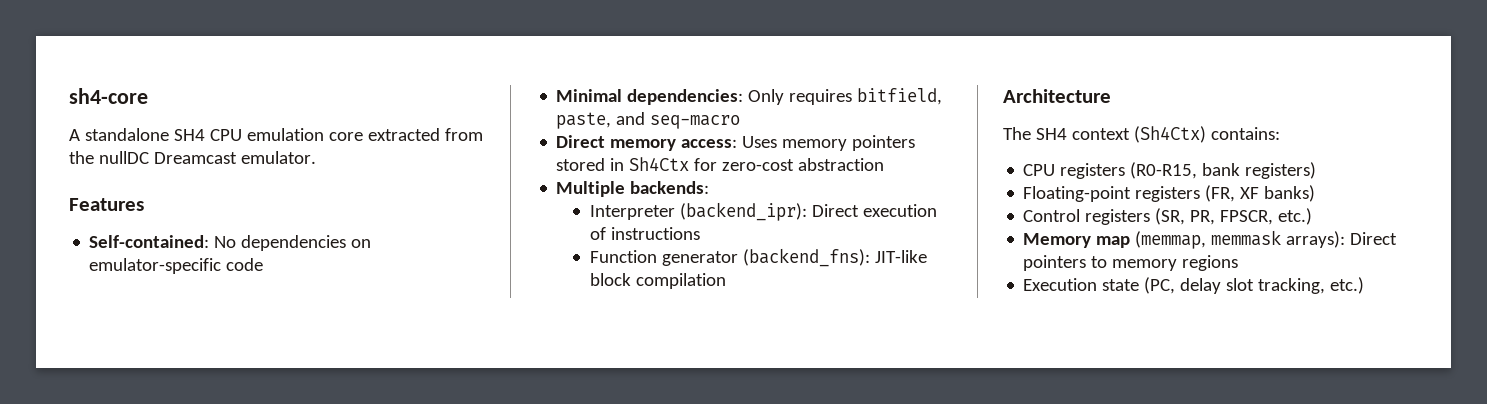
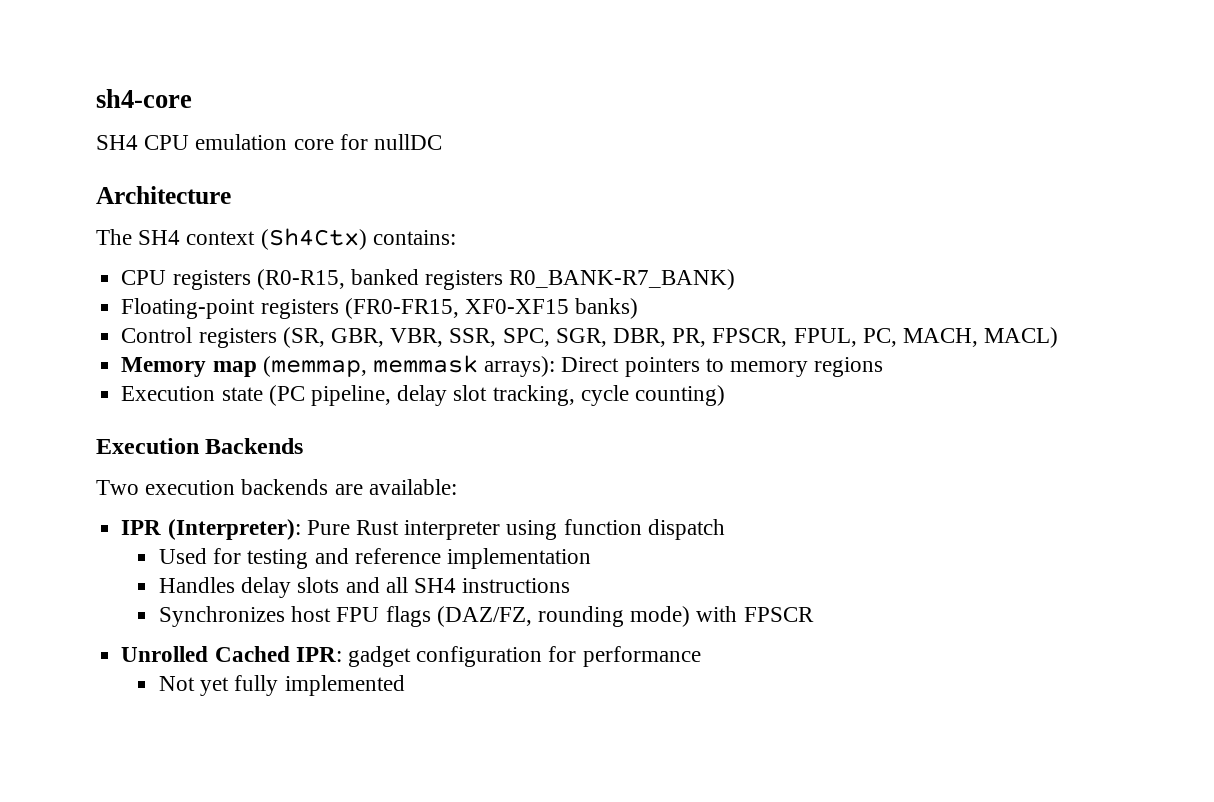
[69,128,169,141] A standalone -> (192, 98) none
[367,128,483,141] [69,151,316,164] [69,198,144,211] [89,235,372,251] [89,258,264,274] [556,88,943,105] [556,112,741,129] [556,135,916,151] [556,157,885,171] [556,181,710,197] [589,202,937,221] [589,227,700,240] [589,248,927,267] [589,273,726,289] extracted from the nullDC Dreamcast emulator. // Features // Self-contained: No dependencies on emulator-specific code // Minimal dependencies: Only requires bitfield, paste, and seq-macro // Direct memory access: Uses memory pointers stored in Sh4Ctx for zero-cost abstraction // Multiple backends: // Interpreter (backend_ipr): Direct execution of instructions // Function generator (backend_fns): JIT-like block compilation -> [339,134,443,150] for nullDC
[1202,162,1317,179] bank registers) -> [350,269,736,290] banked registers R0_BANK-R7_BANK)
[1205,185,1260,202] (FR, XF -> [344,298,569,319] (FR0-FR15, XF0-XF15
[1190,208,1313,225] PR, FPSCR, etc.) -> [330,327,1059,348] GBR, VBR, SSR, SPC, SGR, DBR, PR, FPSCR, FPUL, PC, MACH, MACL)
[1144,277,1176,294] (PC, -> [268,385,391,406] (PC pipeline,
[1330,277,1365,294] etc.) -> [580,385,725,406] [96,438,304,454] [96,479,457,495] [121,519,725,540] [158,548,591,569] [158,577,571,598] [158,606,814,627] [121,646,701,667] [158,675,405,696] cycle counting) // Execution Backends // Two execution backends are available: // IPR (Interpreter): Pure Rust interpreter using function dispatch // Used for testing and reference implementation // Handles delay slots and all SH4 instructions // Synchronizes host FPU flags (DAZ/FZ, rounding mode) with FPSCR // Unrolled Cached IPR: gadget configuration for performance // Not yet fully implemented

